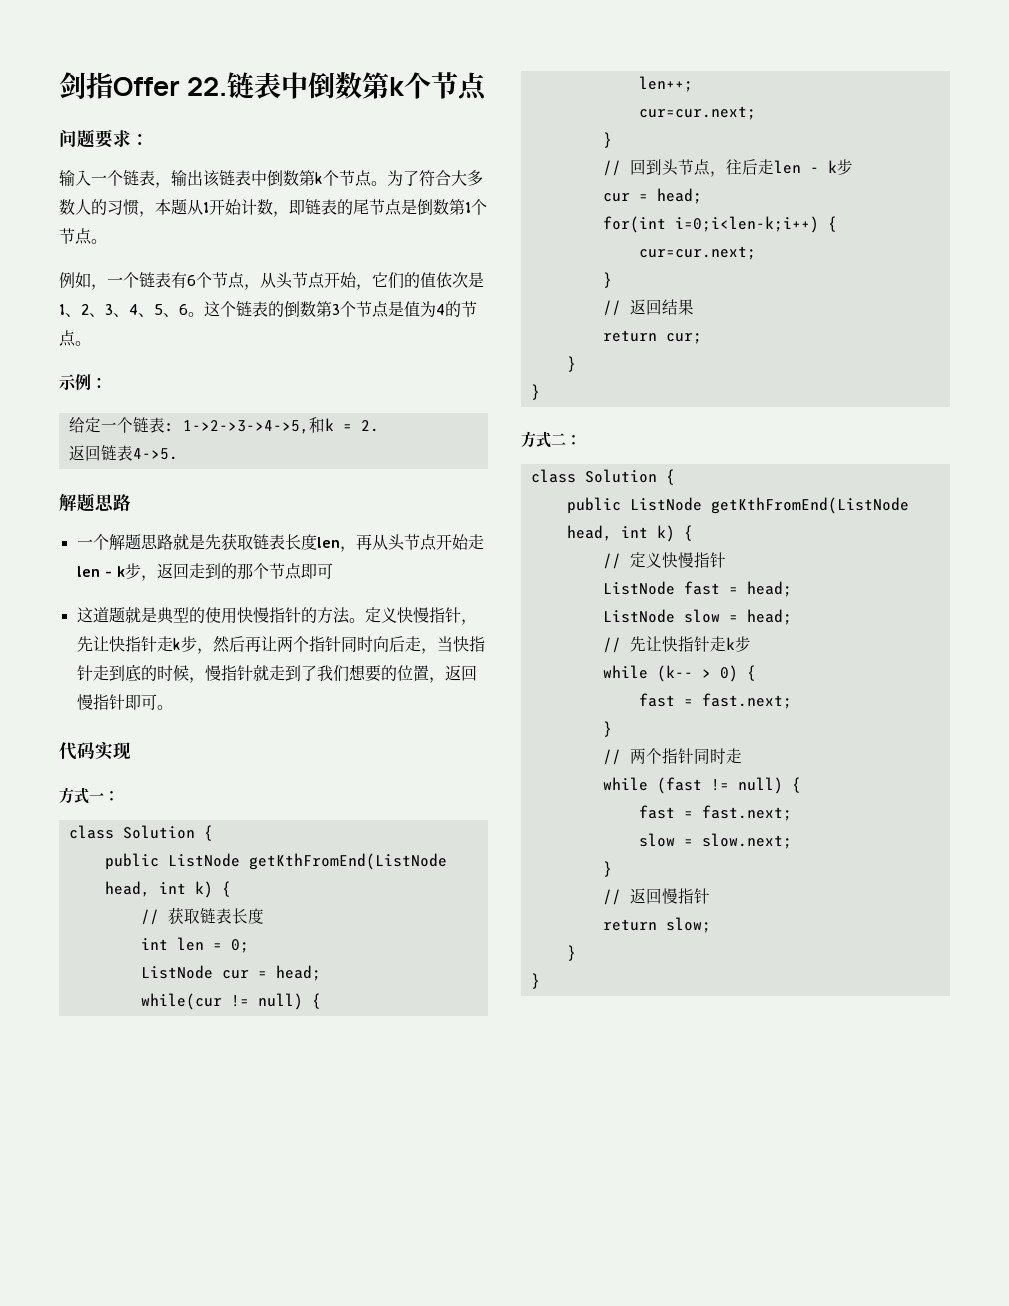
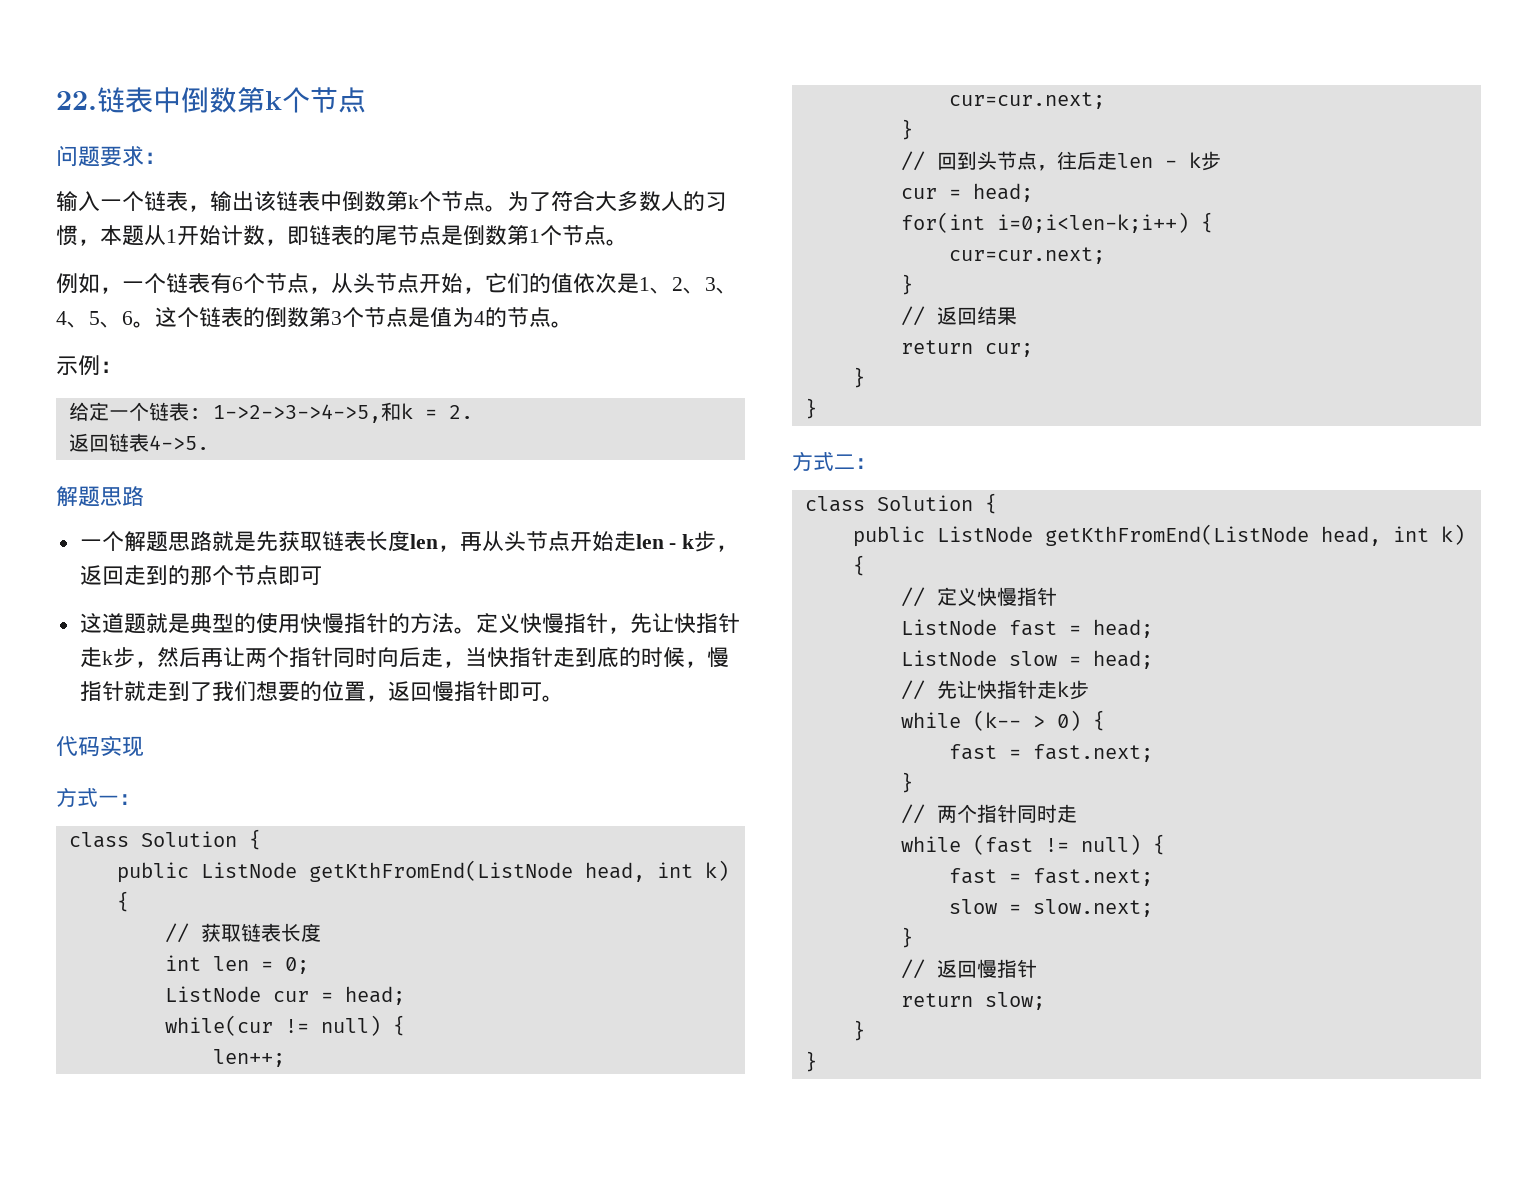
[59,72,180,99] 剑指Offer -> (56, 100) none

